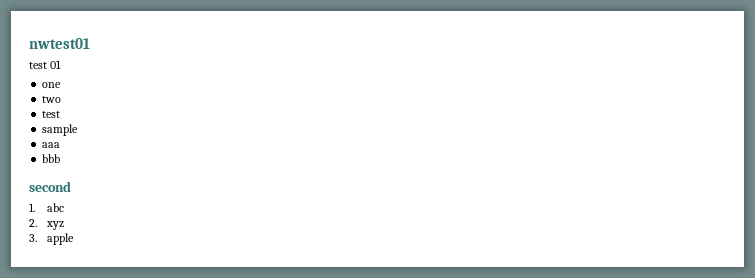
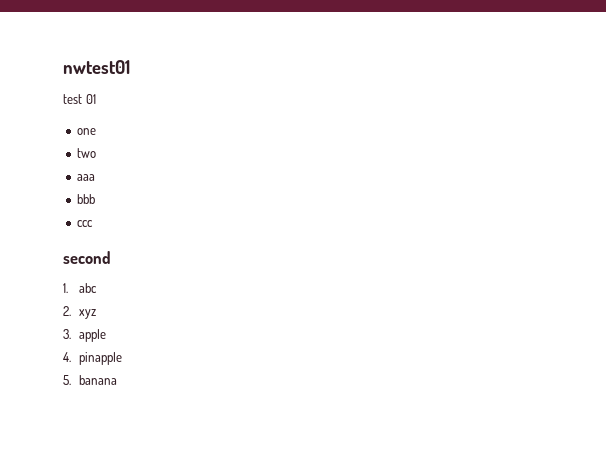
[42,111,61,118] [42,124,79,136] // test // sample -> (97, 153) none
(61, 158) none -> [77,220,94,227] // ccc
(74, 239) none -> [63,352,122,365] [63,375,117,385] // 4. pinapple // 5. banana

